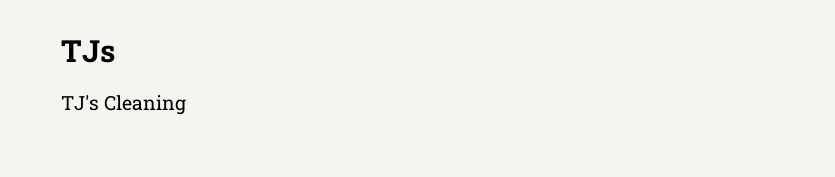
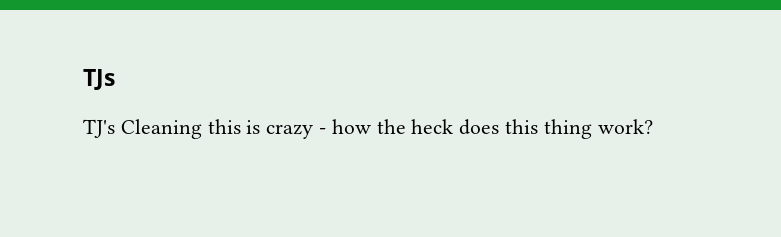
(187, 105) none -> [207,119,653,139] this is crazy - how the heck does this thing work?

